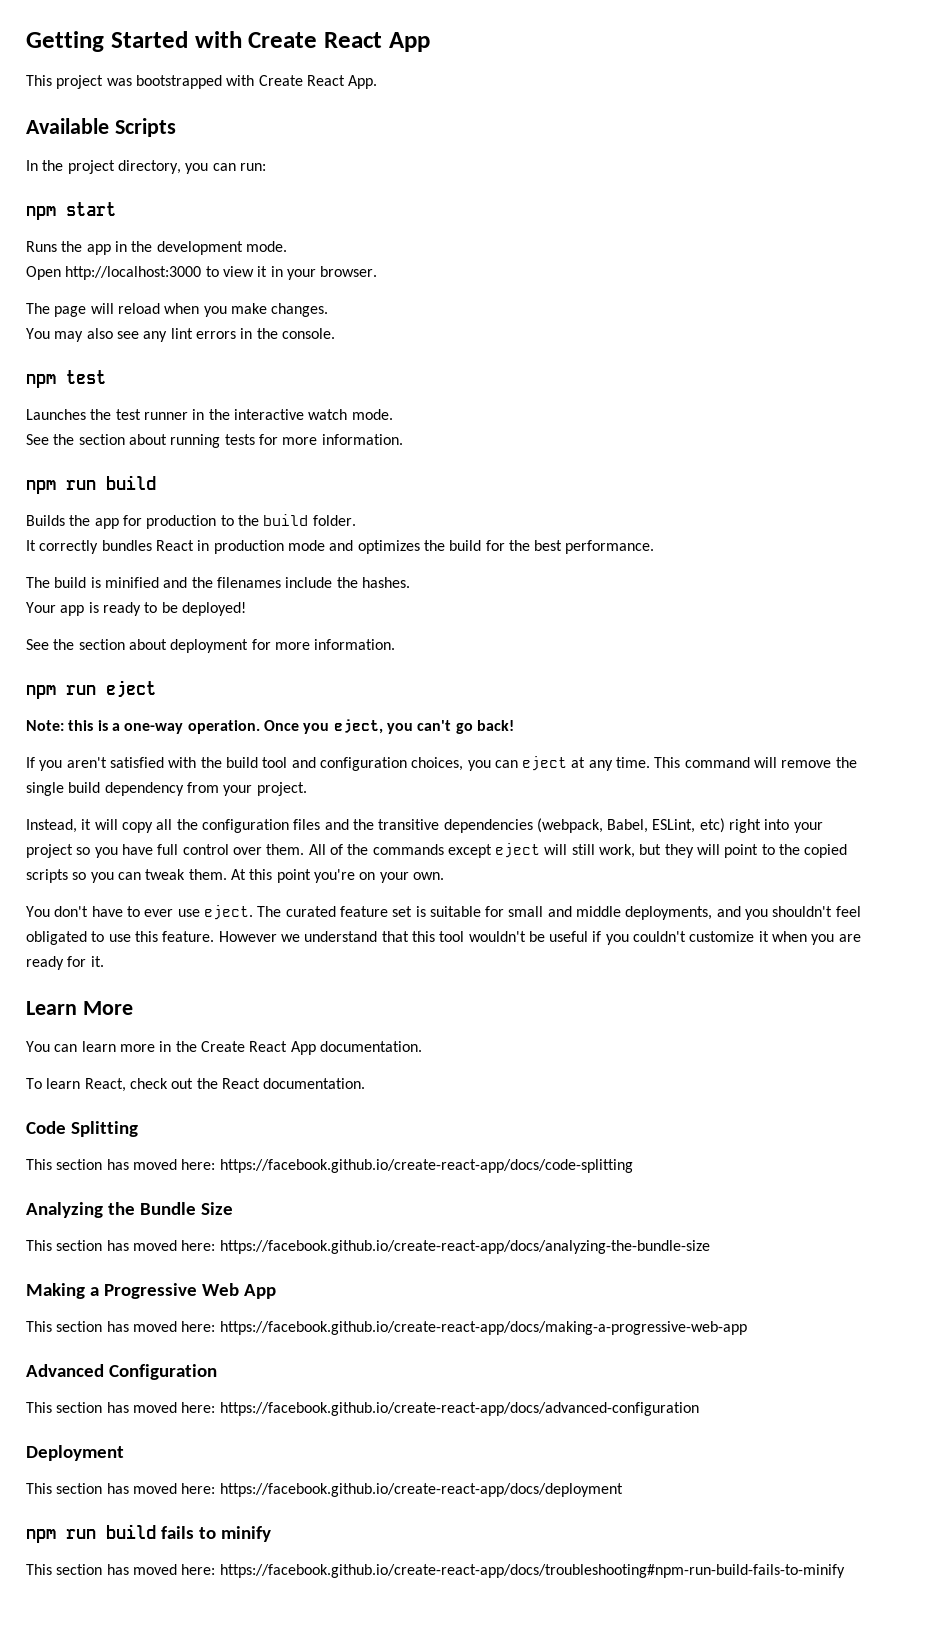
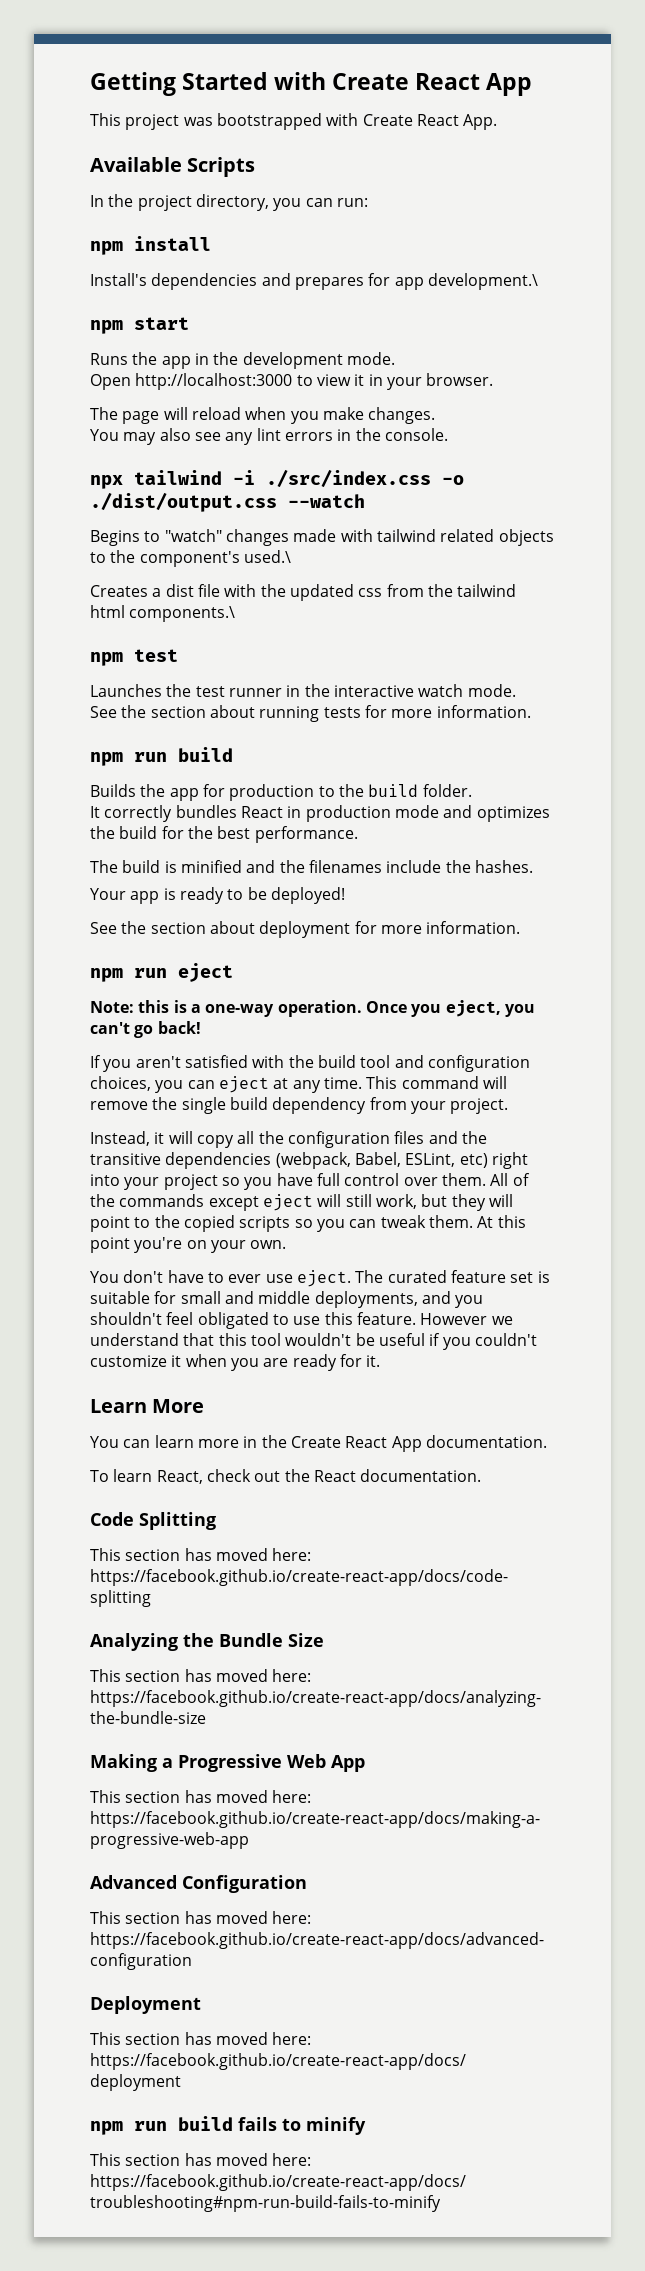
(266, 167) none -> [90,236,211,255] [90,273,538,290] // npm install // Install's dependencies and prepares for app development.\
(335, 333) none -> [90,469,464,489] [90,492,365,512] [90,529,554,546] [90,550,291,567] [90,584,517,601] [90,605,236,622] // npx tailwind -i ./src/index.css -o ./dist/output.css --watch // Begins to "watch" changes made with tailwind related objects to the component's used.\ // Creates a dist file with the updated css from the tailwind html components.\

